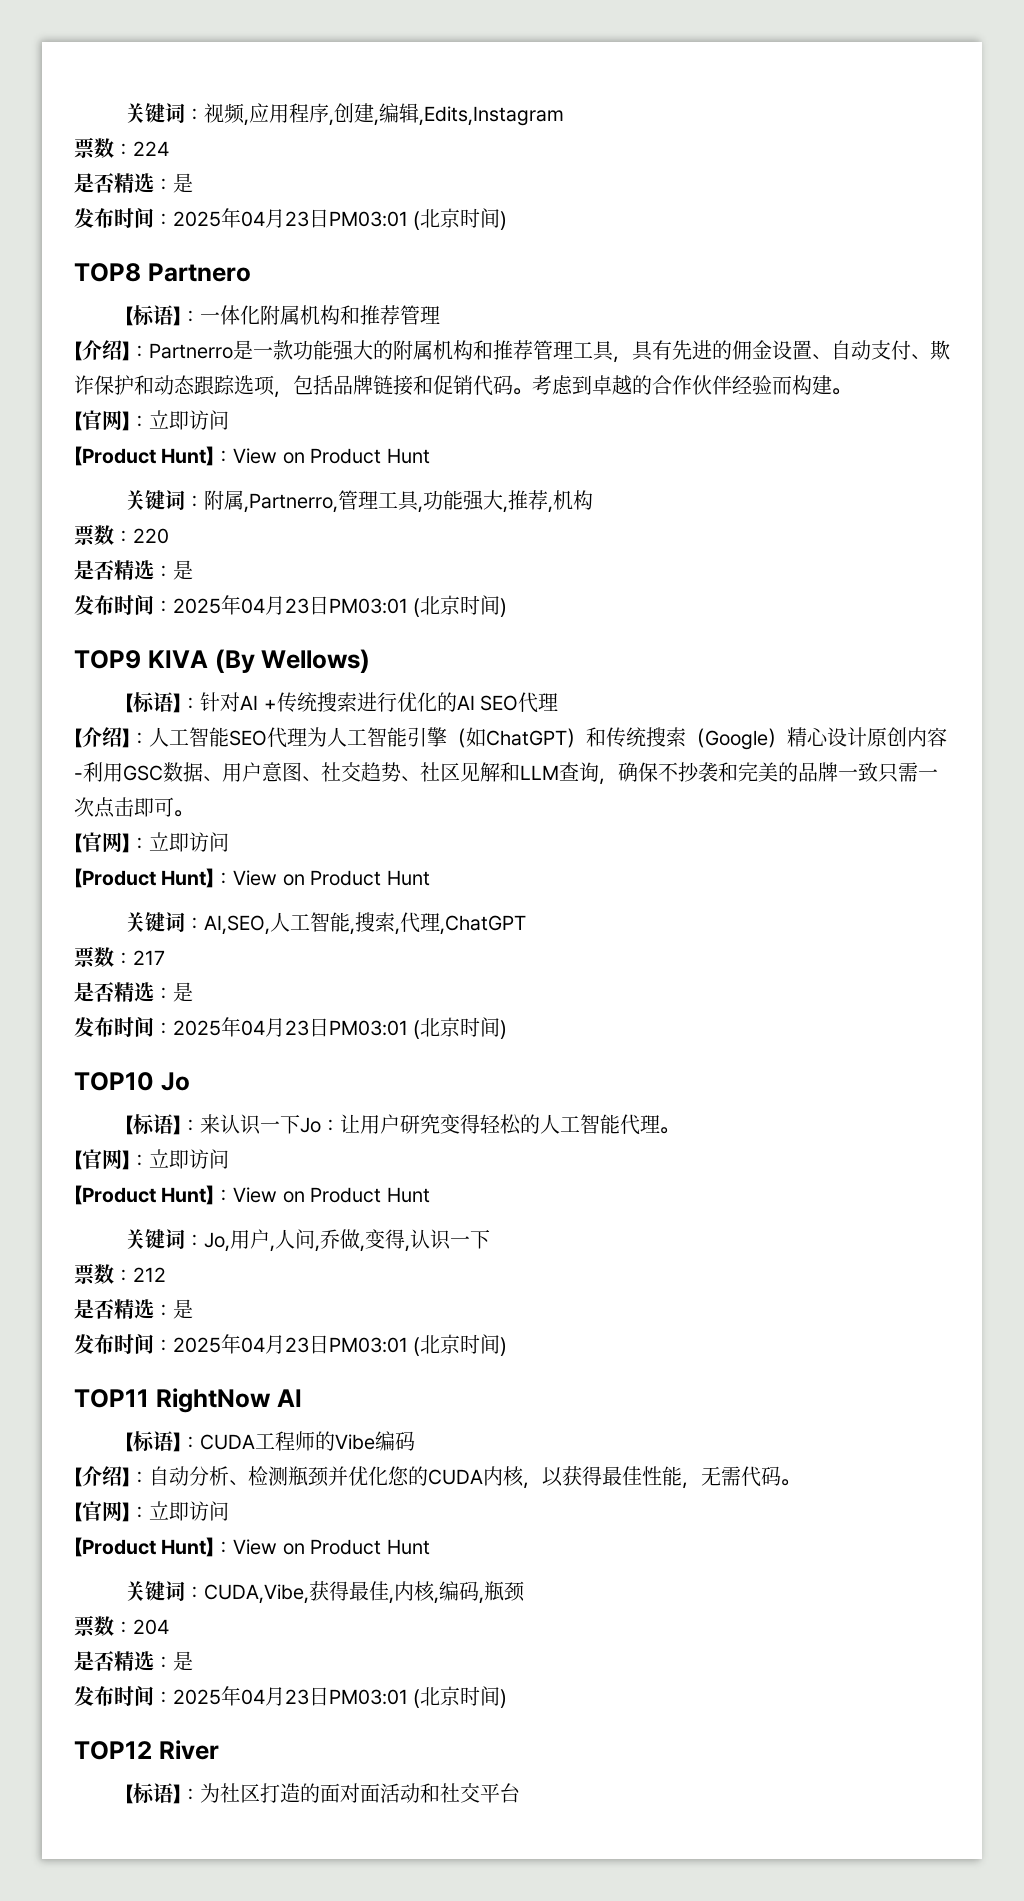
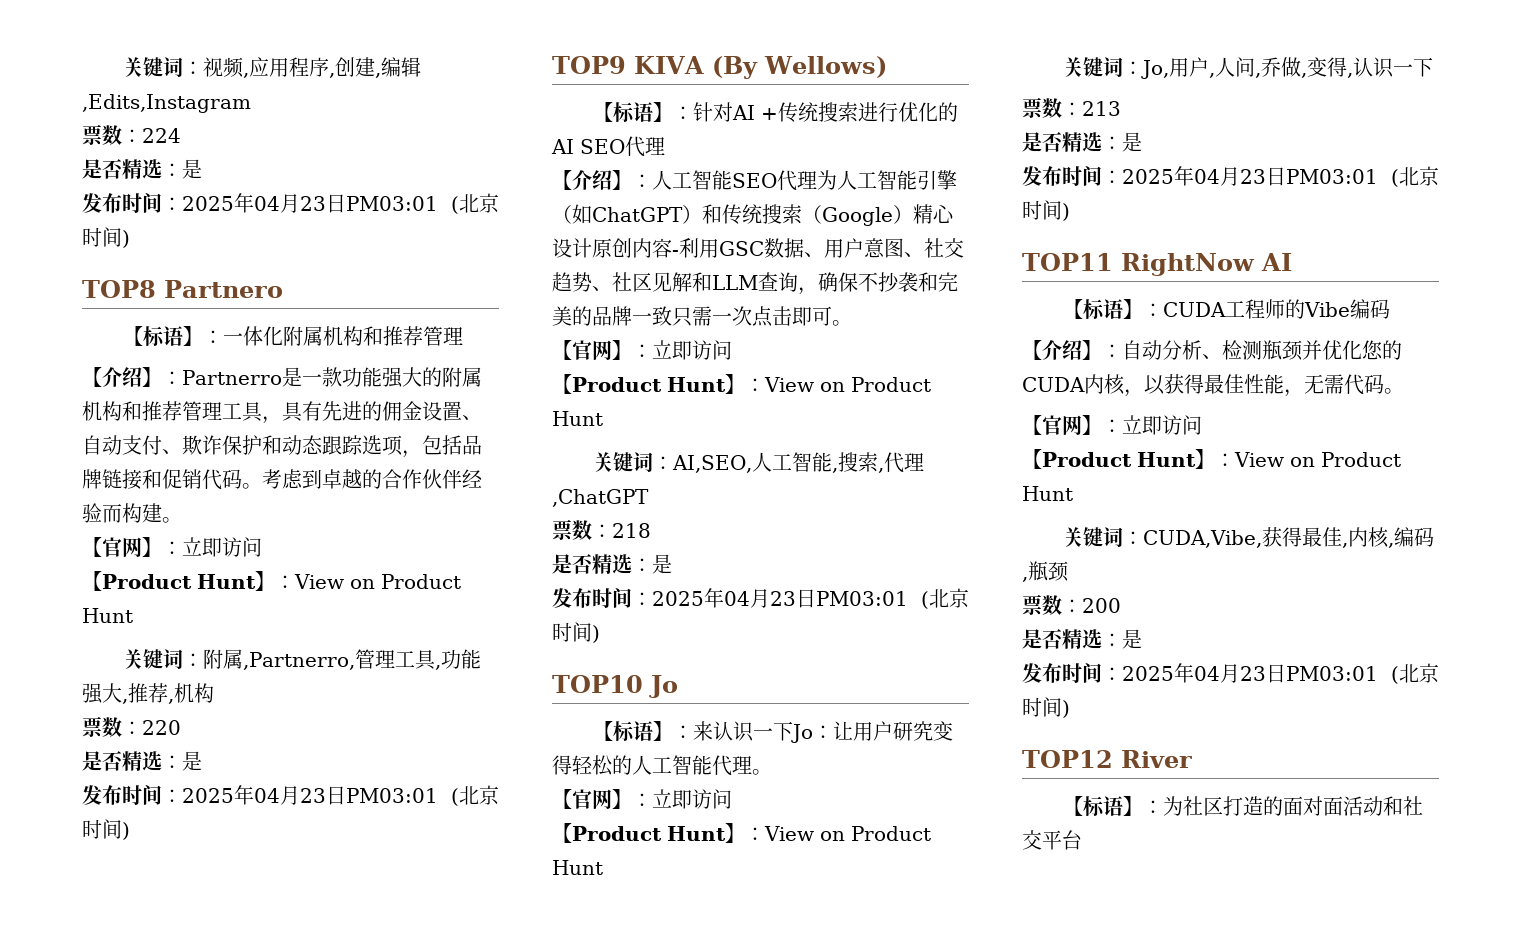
[133,950,165,965] 217 -> [612,523,651,538] 218
[133,1267,166,1282] 212 -> [1082,101,1121,116] 213
[133,1619,169,1635] 204 -> [1082,598,1121,613] 200

